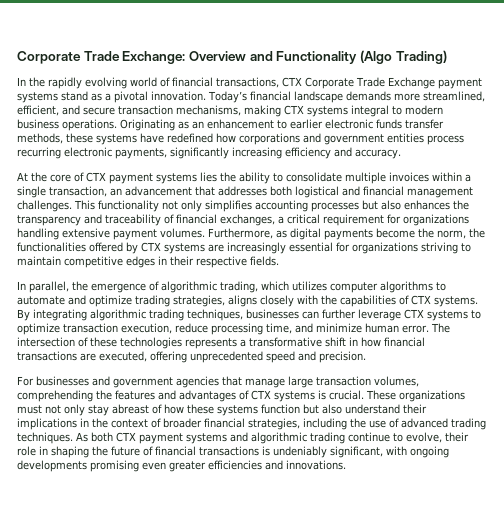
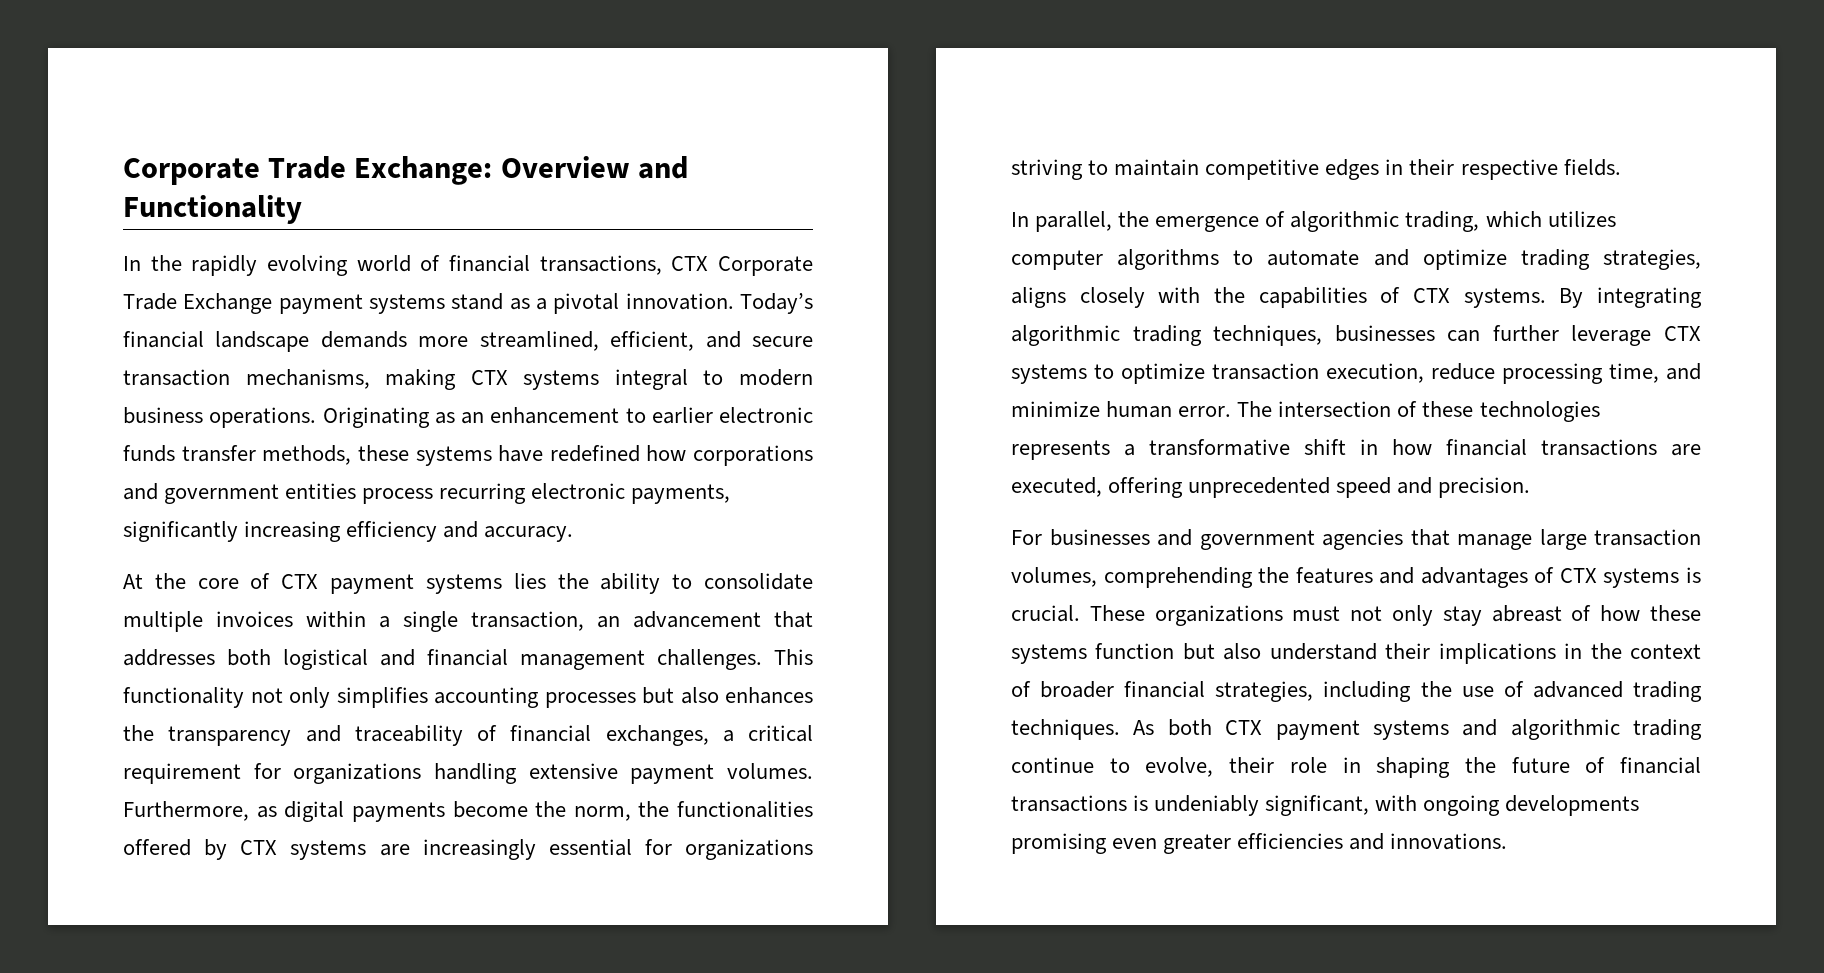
[359,50,447,64] (Algo Trading) -> (302, 209) none

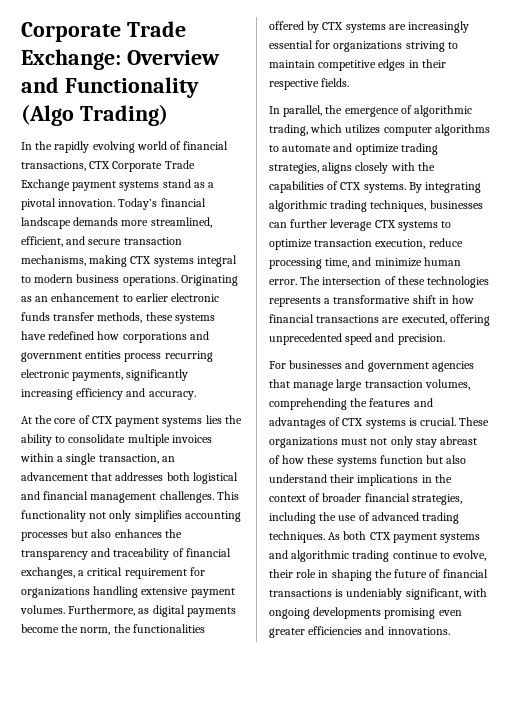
(302, 209) none -> [21,104,168,126] (Algo Trading)

